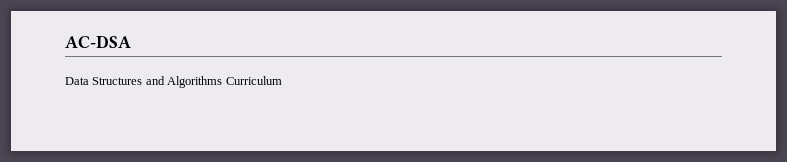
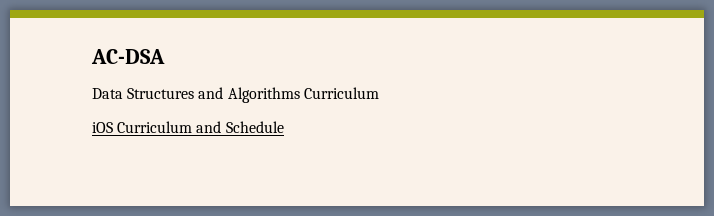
(282, 80) none -> [92,121,284,133] // iOS Curriculum and Schedule

